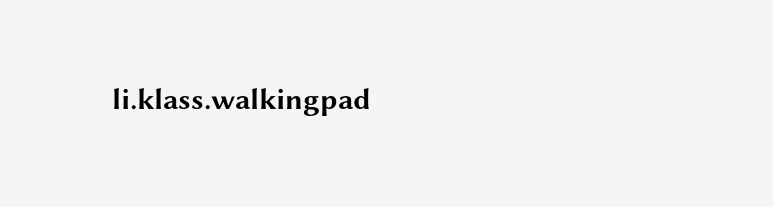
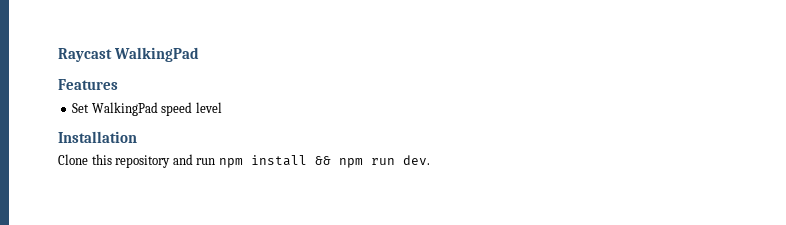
[112,88,371,116] li.klass.walkingpad -> [58,47,200,62] [58,79,118,90] [72,102,222,116] [58,131,137,143] [58,154,430,168] Raycast WalkingPad // Features // Set WalkingPad speed level // Installation // Clone this repository and run npm install && npm run dev.

